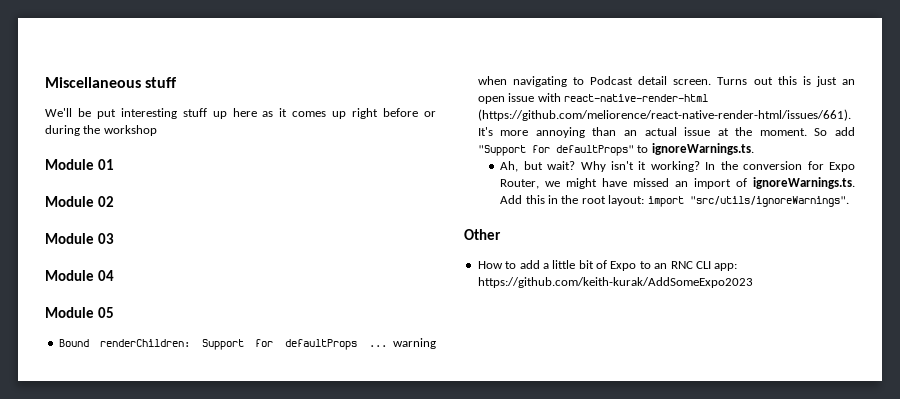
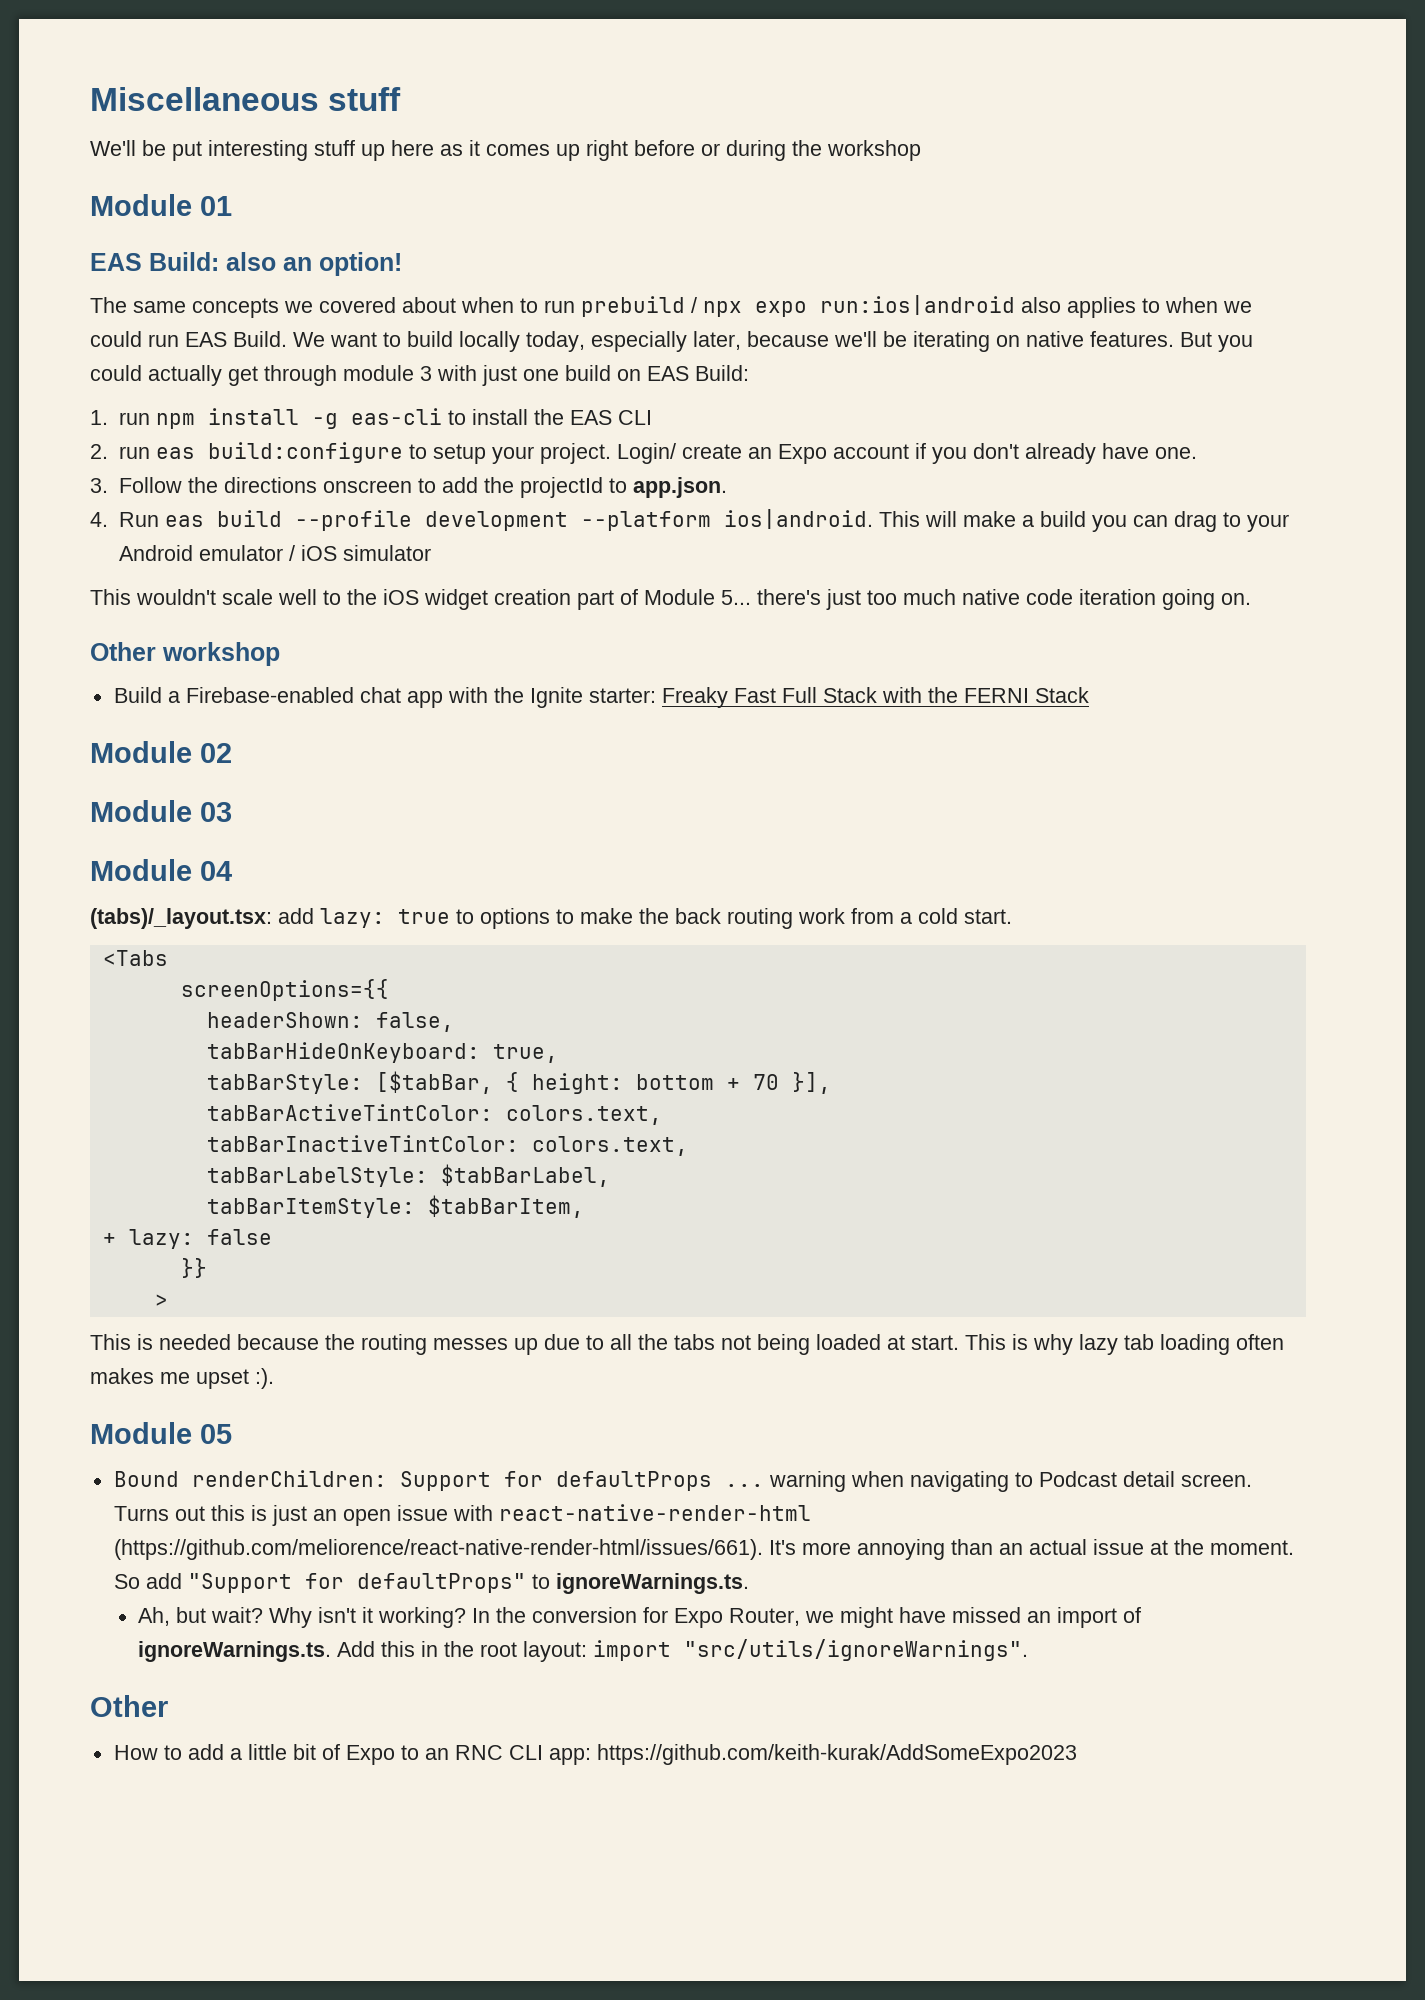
(114, 164) none -> [90,252,402,276] [90,295,1252,318] [90,331,1253,352] [90,365,749,386] [90,408,652,429] [90,442,1197,464] [90,477,727,498] [90,509,1289,532] [118,545,431,561] [90,589,1251,610] [90,642,280,666] [113,687,1089,708] // EAS Build: also an option! // The same concepts we covered about when to run prebuild / npx expo run:ios|android also applies to when we could run EAS Build. We want to build locally today, especially later, because we'll be iterating on native features. But you could actually get through module 3 with just one build on EAS Build: // 1. run npm install -g eas-cli to install the EAS CLI // 2. run eas build:configure to setup your project. Login/ create an Expo account if you don't already have one. // 3. Follow the directions onscreen to add the projectId to app.json. // 4. Run eas build --profile development --platform ios|android. This will make a build you can drag to your Android emulator / iOS simulator // This wouldn't scale well to the iOS widget creation part of Module 5... there's just too much native code iteration going on. // Other workshop // Build a Firebase-enabled chat app with the Ignite starter: Freaky Fast Full Stack with the FERNI Stack
(114, 275) none -> [90,908,1012,929] [102,950,168,966] [180,979,389,1001] [206,1012,454,1032] [206,1042,558,1063] [206,1071,831,1094] [206,1104,662,1125] [206,1135,688,1156] [206,1164,610,1187] [206,1195,584,1218] [102,1229,272,1249] [180,1258,207,1278] [154,1294,168,1307] [90,1334,1284,1355] [90,1368,274,1389] // (tabs)/_layout.tsx: add lazy: true to options to make the back routing work from a cold start. // <Tabs // screenOptions={{ // headerShown: false, // tabBarHideOnKeyboard: true, // tabBarStyle: [$tabBar, { height: bottom + 70 }], // tabBarActiveTintColor: colors.text, // tabBarInactiveTintColor: colors.text, // tabBarLabelStyle: $tabBarLabel, // tabBarItemStyle: $tabBarItem, // + lazy: false // }} // > // This is needed because the routing messes up due to all the tabs not being loaded at start. This is why lazy tab loading often makes me upset :).

